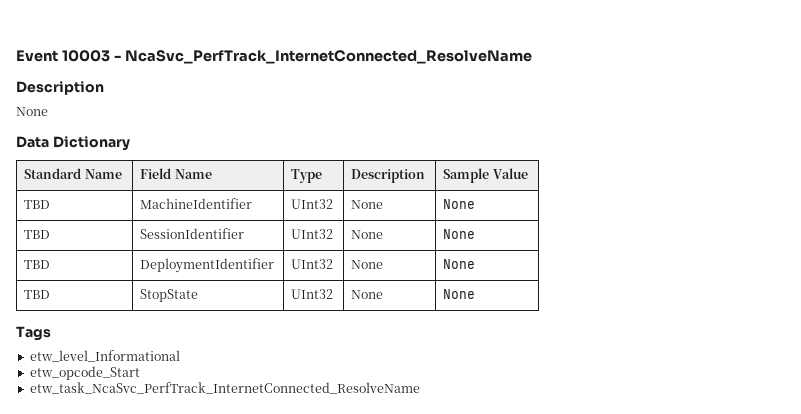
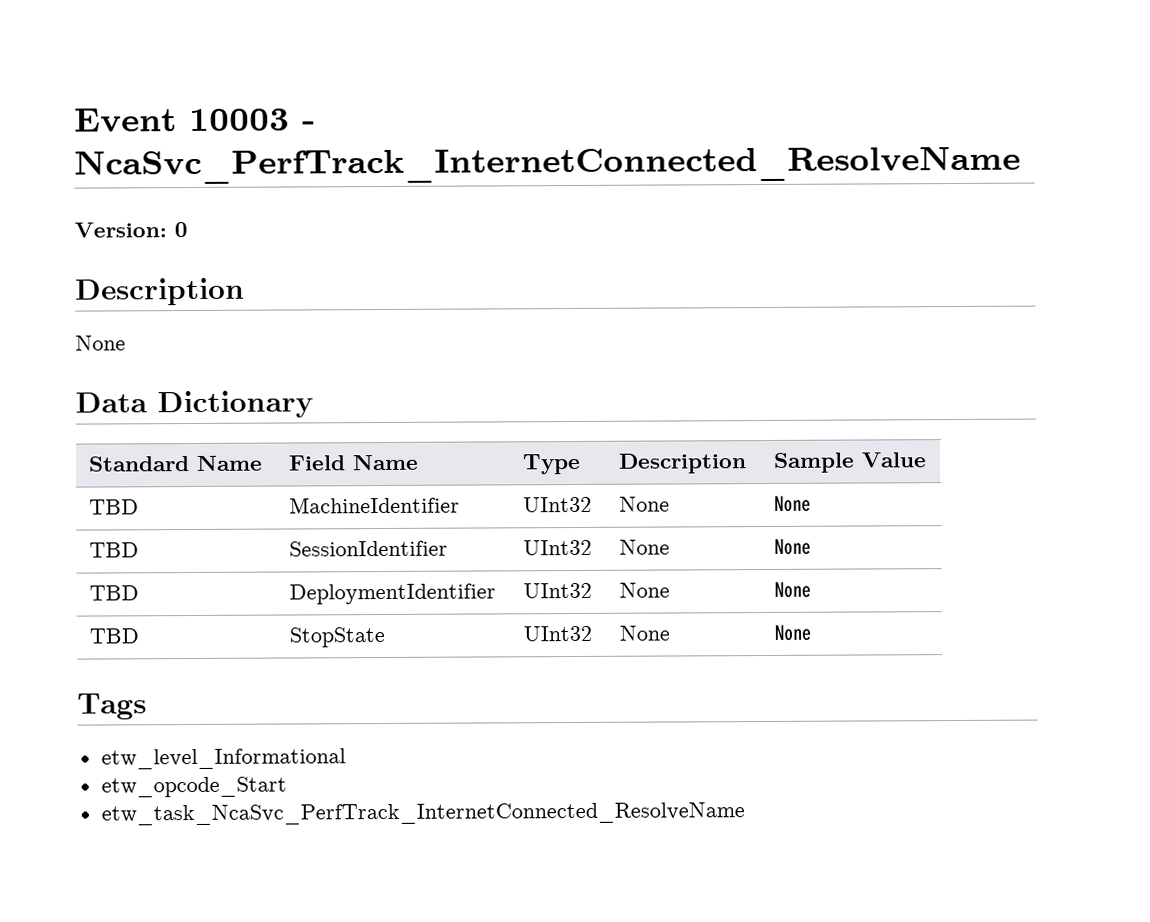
(532, 57) none -> [74,222,188,238] // Version: 0

